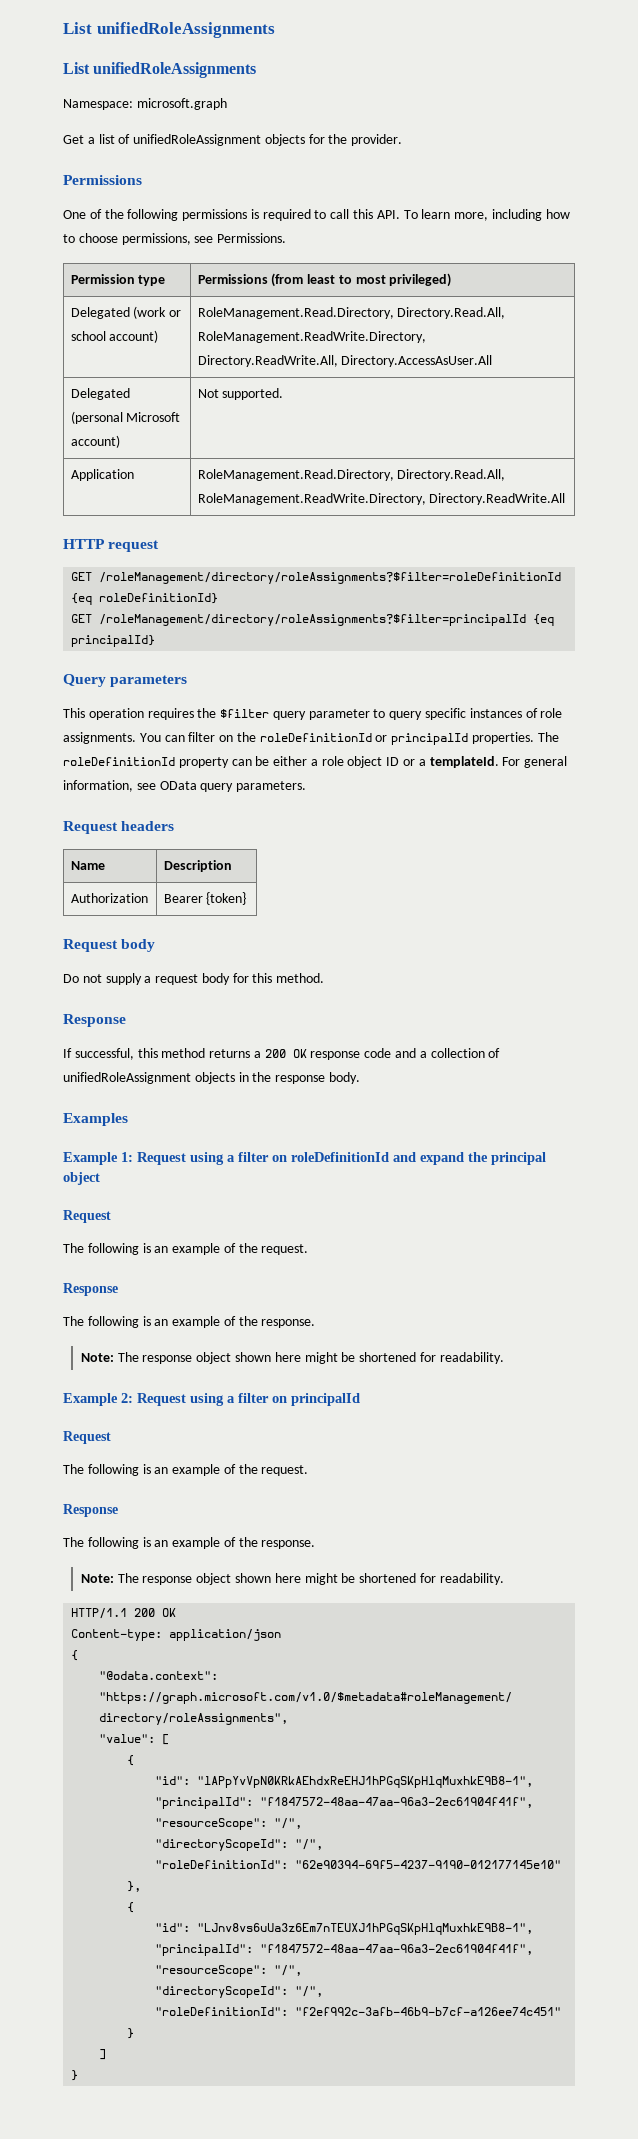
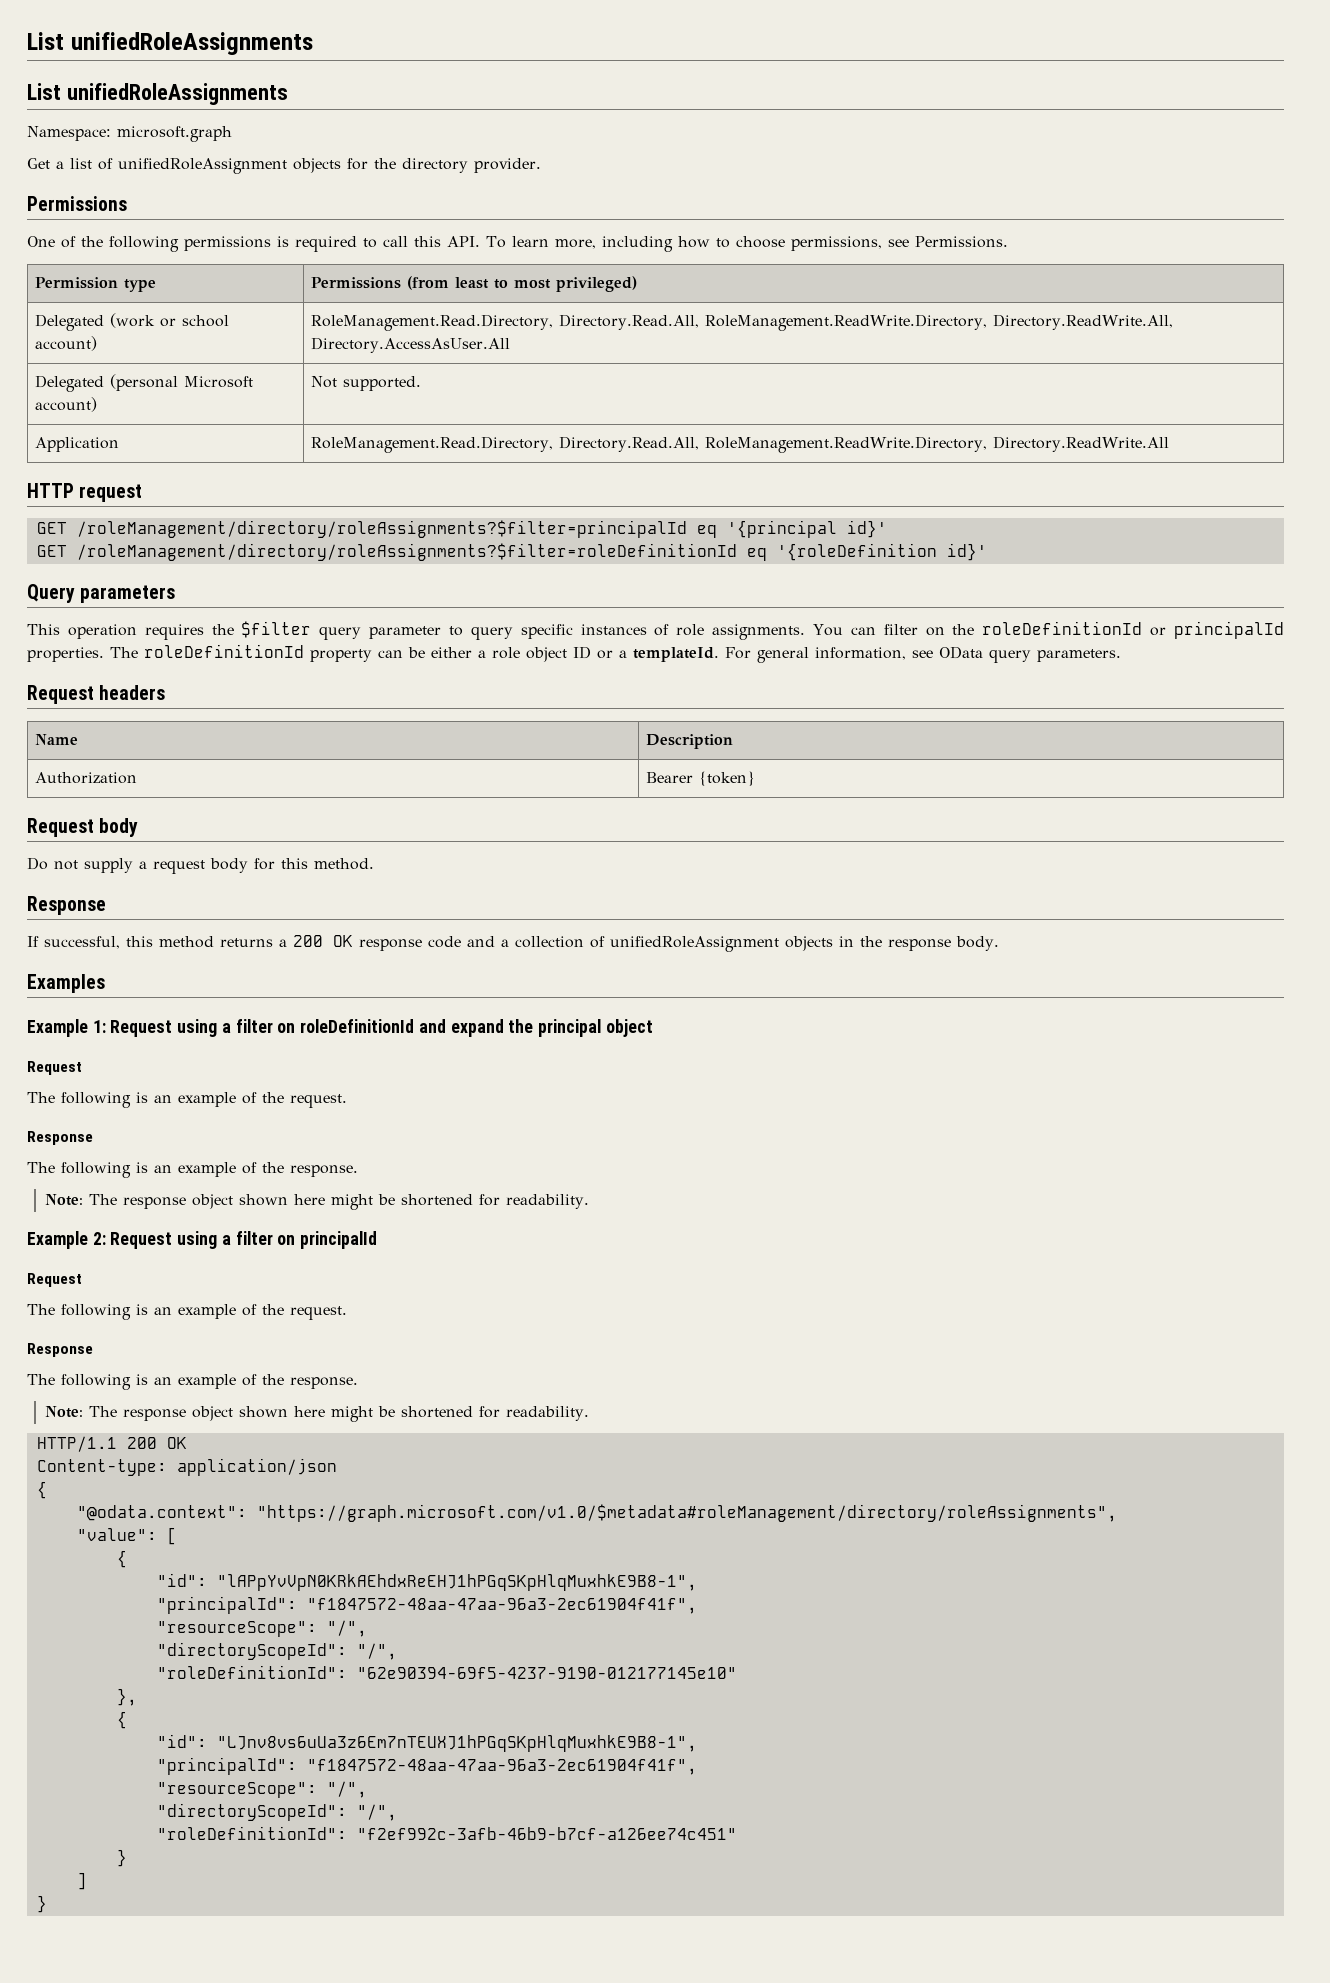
(348, 139) none -> [402,158,468,173] directory
[99,572,562,584] [71,593,219,605] [71,614,555,626] [71,635,156,647] /roleManagement/directory/roleAssignments?$filter=roleDefinitionId {eq roleDefinitionId} // GET /roleManagement/directory/roleAssignments?$filter=principalId {eq principalId} -> [76,520,887,538] [36,543,987,561] /roleManagement/directory/roleAssignments?$filter=principalId eq '{principal id}' // GET /roleManagement/directory/roleAssignments?$filter=roleDefinitionId eq '{roleDefinition id}'

